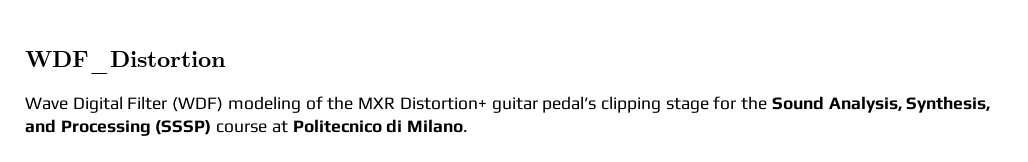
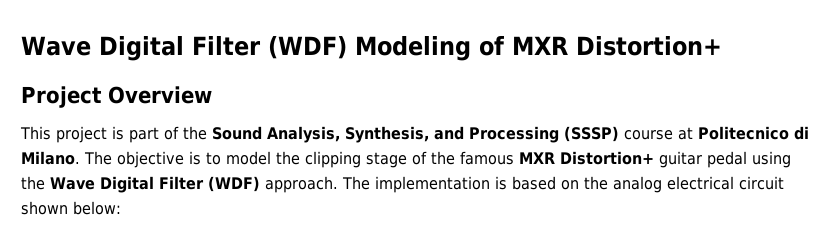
[25,51,226,74] [25,96,737,113] WDF_Distortion // Wave Digital Filter (WDF) modeling of the MXR Distortion+ guitar pedal’s clipping stage for -> [21,36,722,61] [21,86,212,108] [20,126,179,143] Wave Digital Filter (WDF) Modeling of MXR Distortion+ // Project Overview // This project is part of
(468, 126) none -> [84,151,791,168] [21,176,784,193] [21,201,121,215] The objective is to model the clipping stage of the famous MXR Distortion+ guitar pedal using the Wave Digital Filter (WDF) approach. The implementation is based on the analog electrical circuit shown below:

